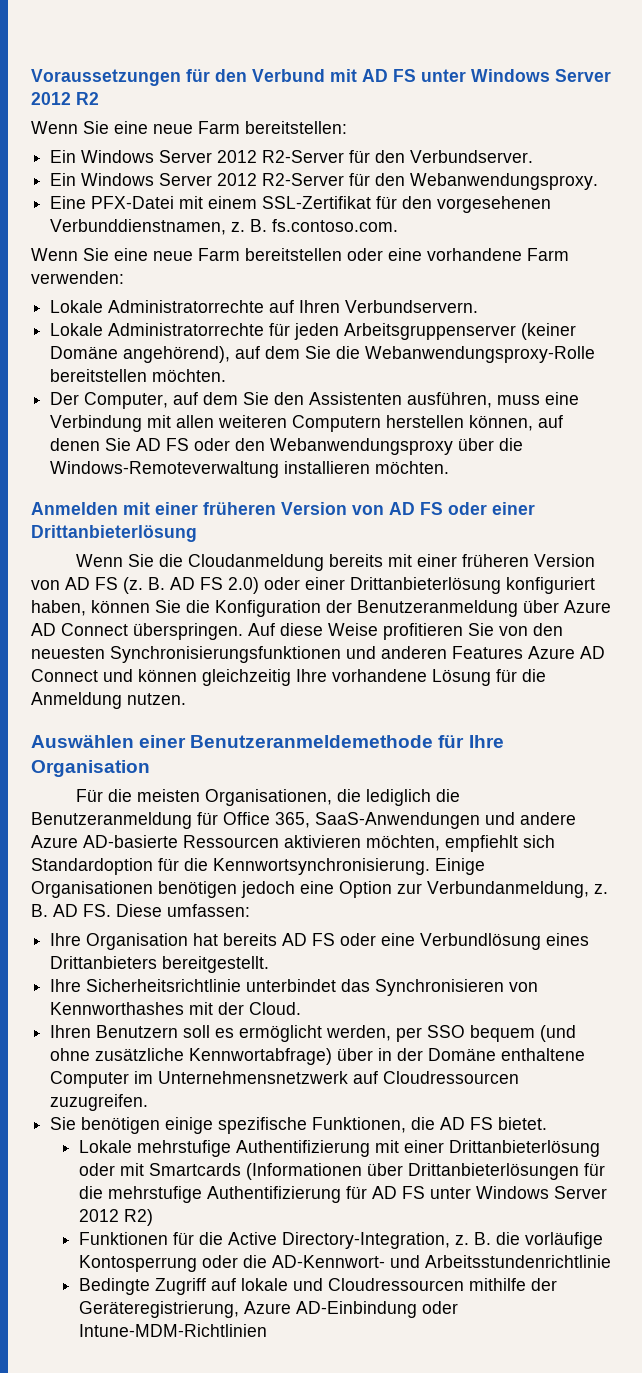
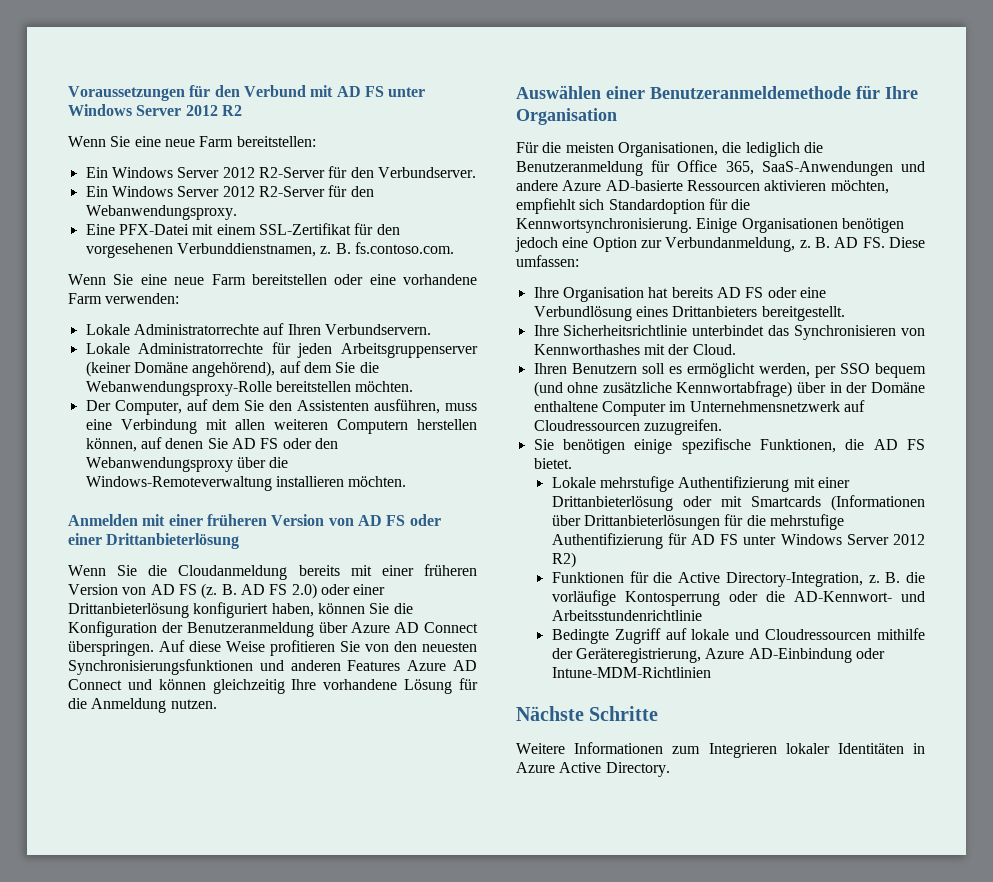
(267, 1330) none -> [516,706,659,721] [516,742,926,758] [516,762,670,777] // Nächste Schritte // Weitere Informationen zum Integrieren lokaler Identitäten in Azure Active Directory.

